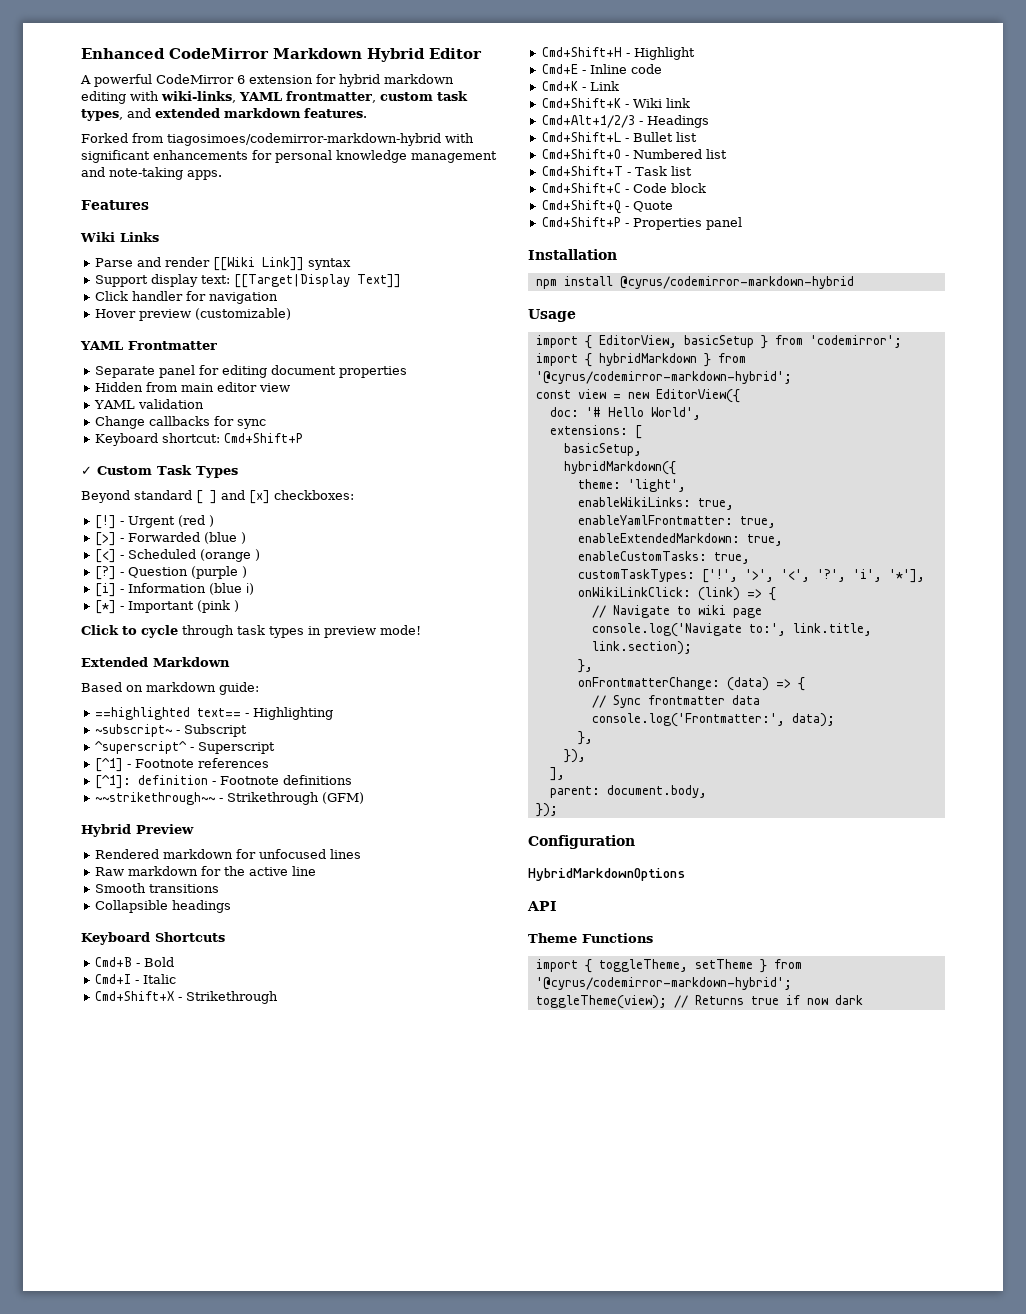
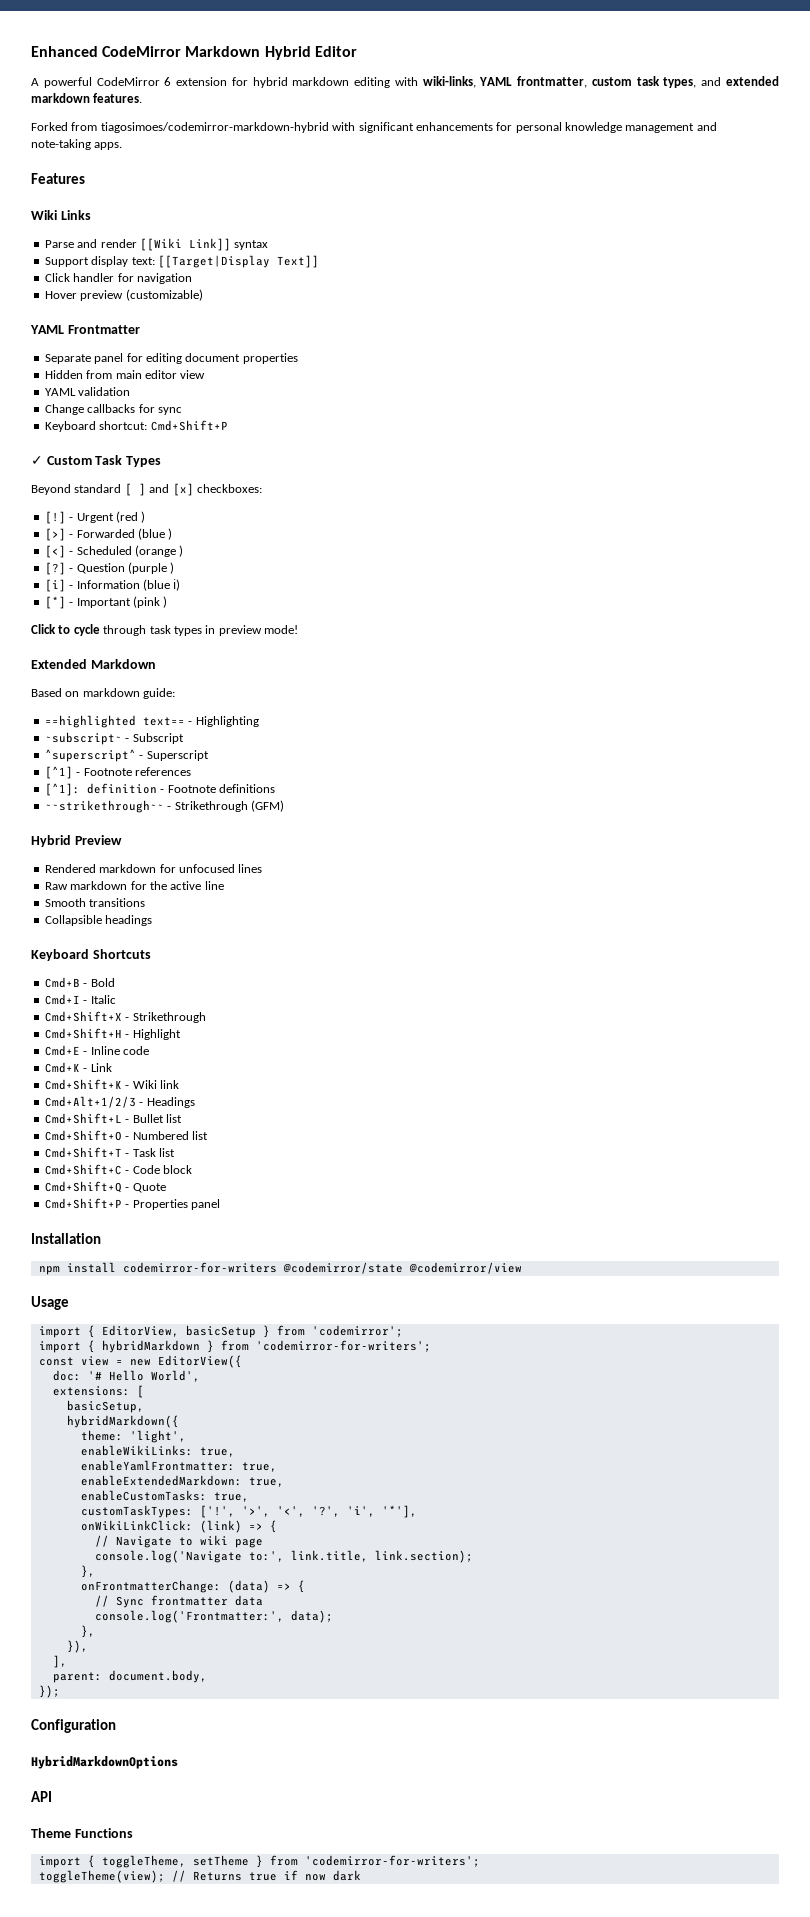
[619,276,854,289] @cyrus/codemirror-markdown-hybrid -> [122,1262,522,1274] codemirror-for-writers @codemirror/state @codemirror/view
[535,371,792,384] '@cyrus/codemirror-markdown-hybrid'; -> [255,1340,431,1352] 'codemirror-for-writers';
[535,977,792,990] '@cyrus/codemirror-markdown-hybrid'; -> [304,1855,480,1867] 'codemirror-for-writers';

